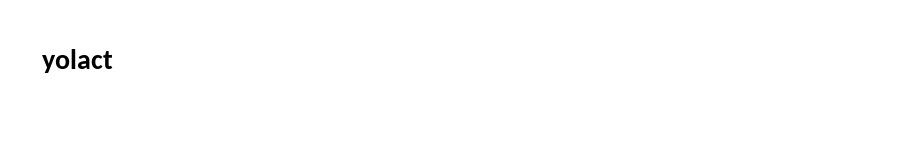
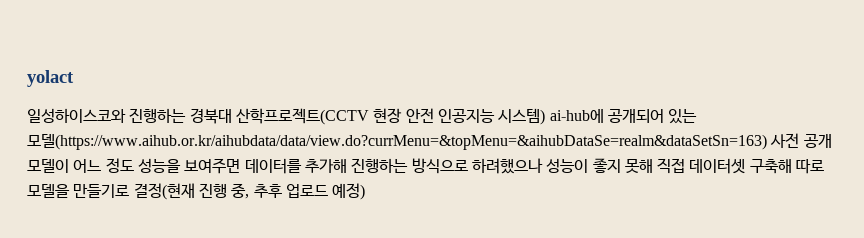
(113, 61) none -> [27,108,698,125] [27,133,832,150] [27,158,825,174] [27,183,366,200] // 일성하이스코와 진행하는 경북대 산학프로젝트(CCTV 현장 안전 인공지능 시스템) ai-hub에 공개되어 있는 모델(https://www.aihub.or.kr/aihubdata/data/view.do?currMenu=&topMenu=&aihubDataSe=realm&dataSetSn=163) 사전 공개 모델이 어느 정도 성능을 보여주면 데이터를 추가해 진행하는 방식으로 하려했으나 성능이 좋지 못해 직접 데이터셋 구축해 따로 모델을 만들기로 결정(현재 진행 중, 추후 업로드 예정)

